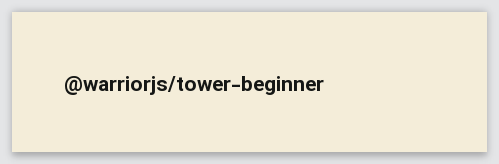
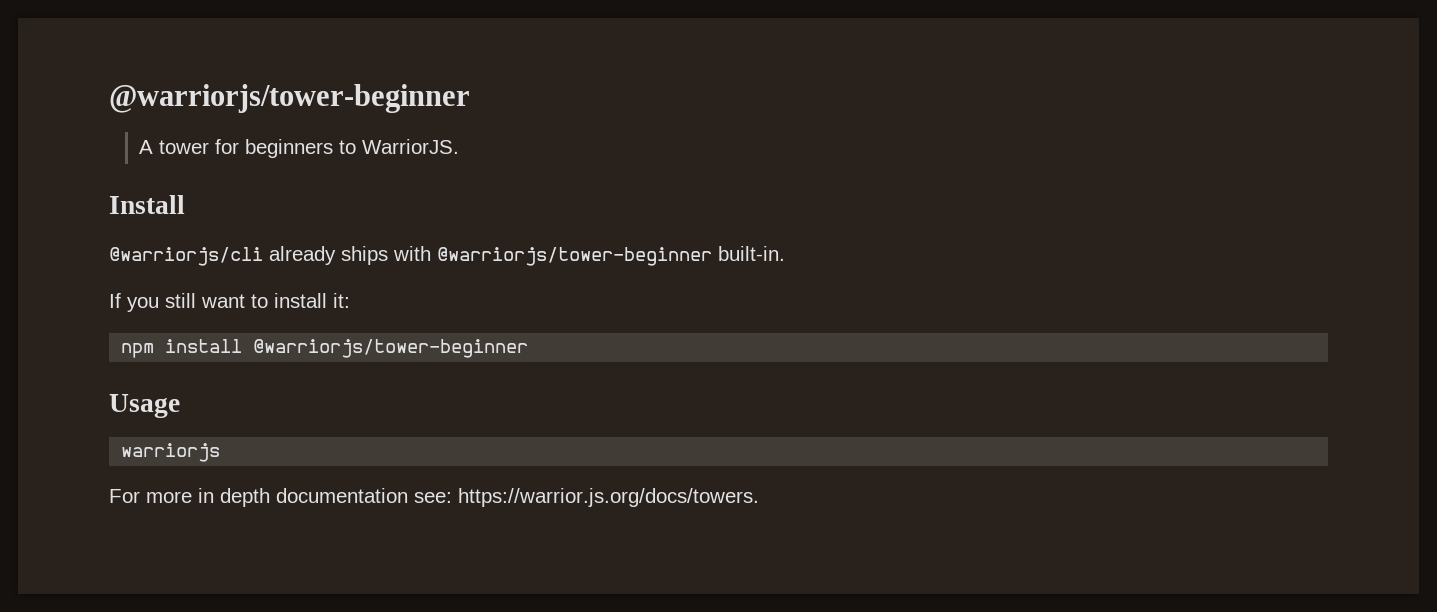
[64,76,324,95] @warriorjs/tower-beginner -> [109,84,470,113] [139,139,460,158] [109,195,185,214] [109,246,785,266] [109,293,350,312] [121,339,529,358] [109,394,180,418] [121,443,221,462] [109,488,759,507] @warriorjs/tower-beginner // A tower for beginners to WarriorJS. // Install // @warriorjs/cli already ships with @warriorjs/tower-beginner built-in. // If you still want to install it: // npm install @warriorjs/tower-beginner // Usage // warriorjs // For more in depth documentation see: https://warrior.js.org/docs/towers.

